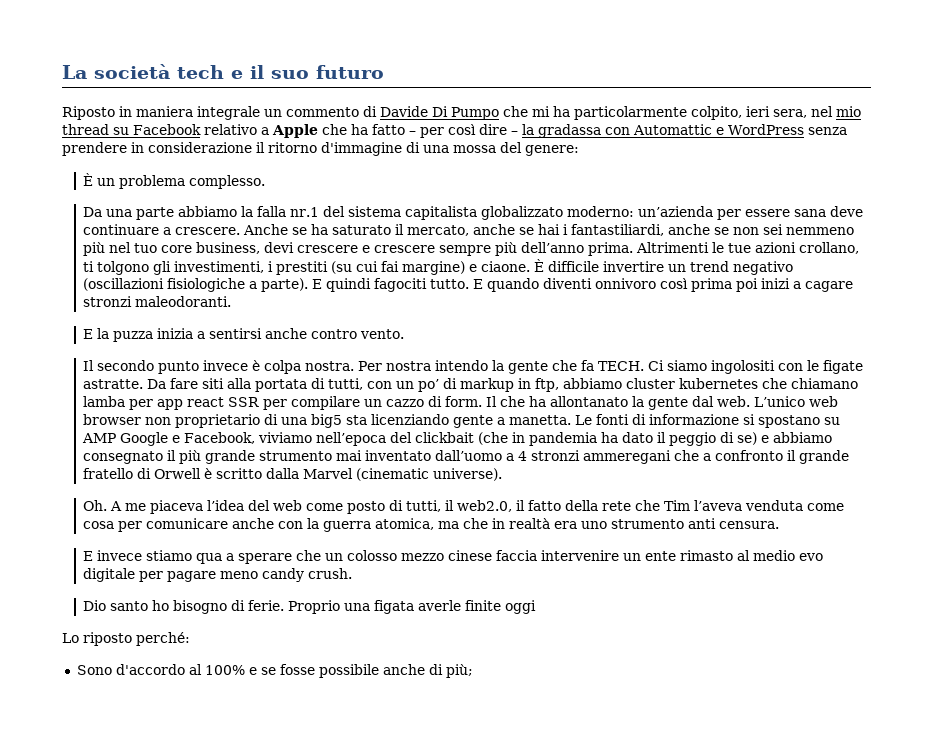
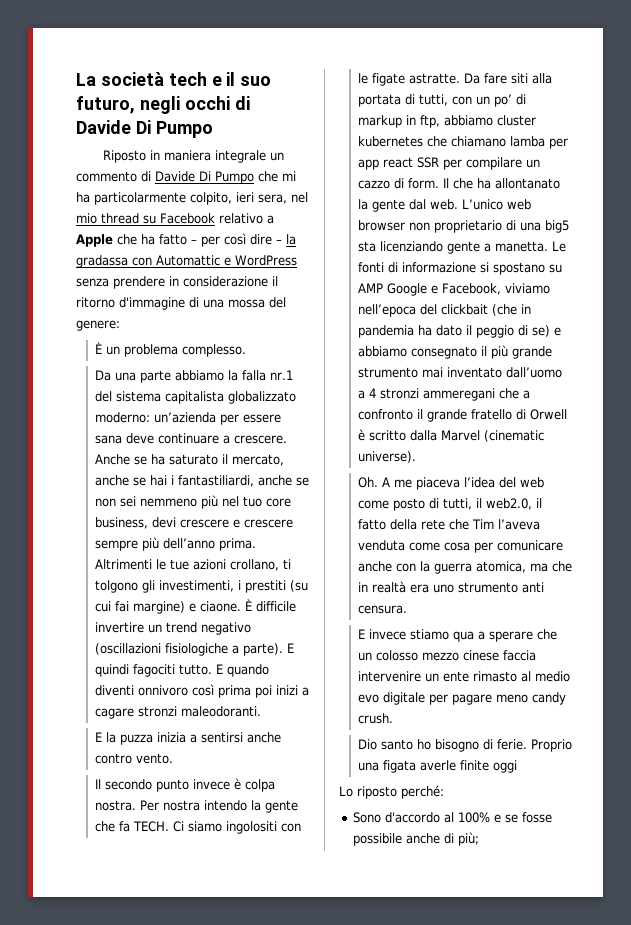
[316,65,384,79] futuro -> [76,96,250,114] [76,120,213,138] futuro, negli occhi di Davide Di Pumpo

